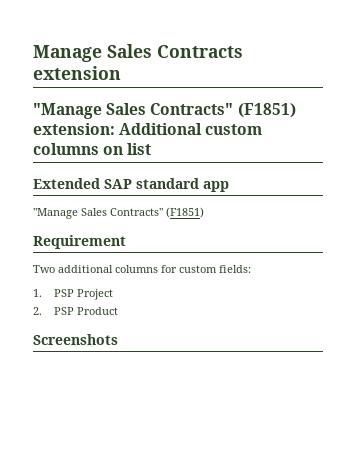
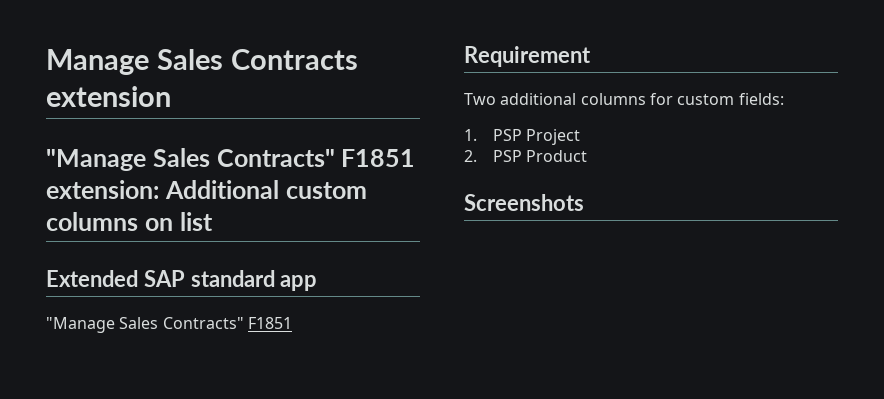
[237,103,296,118] (F1851) -> [341,149,416,167] F1851
[166,207,204,218] (F1851) -> [247,317,292,329] F1851

